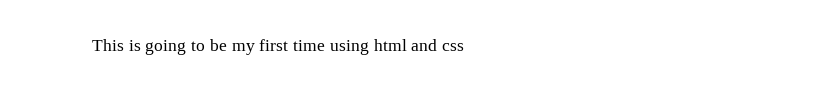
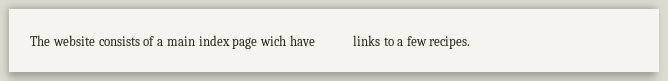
[92,39,464,55] This is going to be my first time using html and css -> [30,35,471,49] The website consists of a main index page wich have links to a few recipes.

